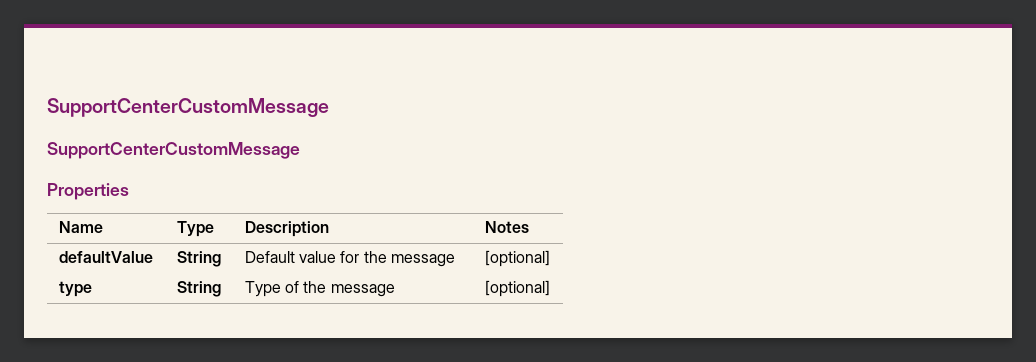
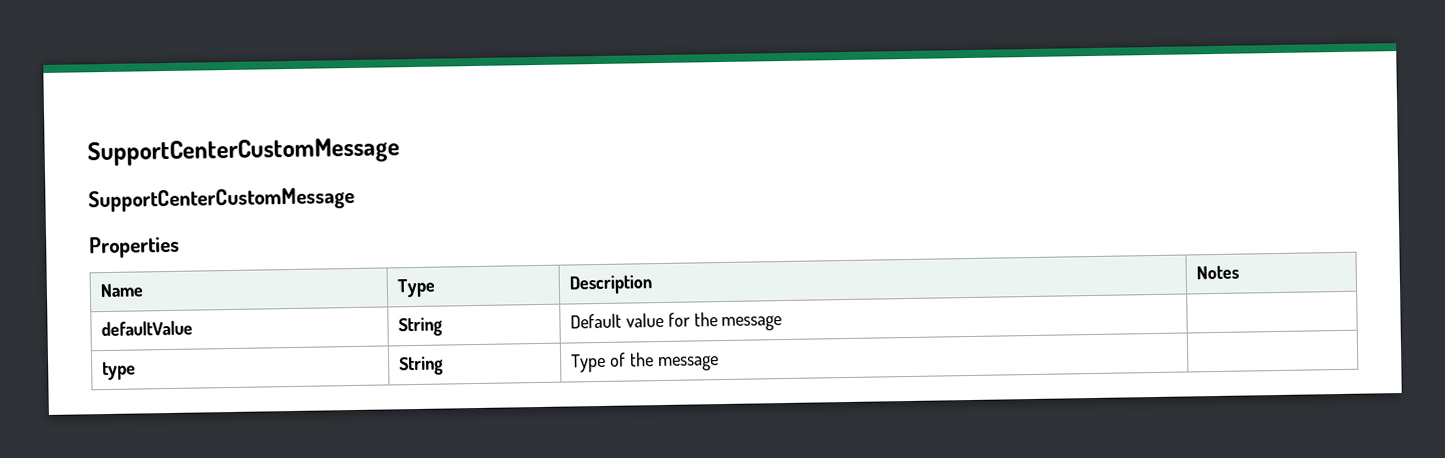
[484,250,550,267] [optional] -> (783, 323) none
[484,280,550,297] [optional] -> (719, 363) none

